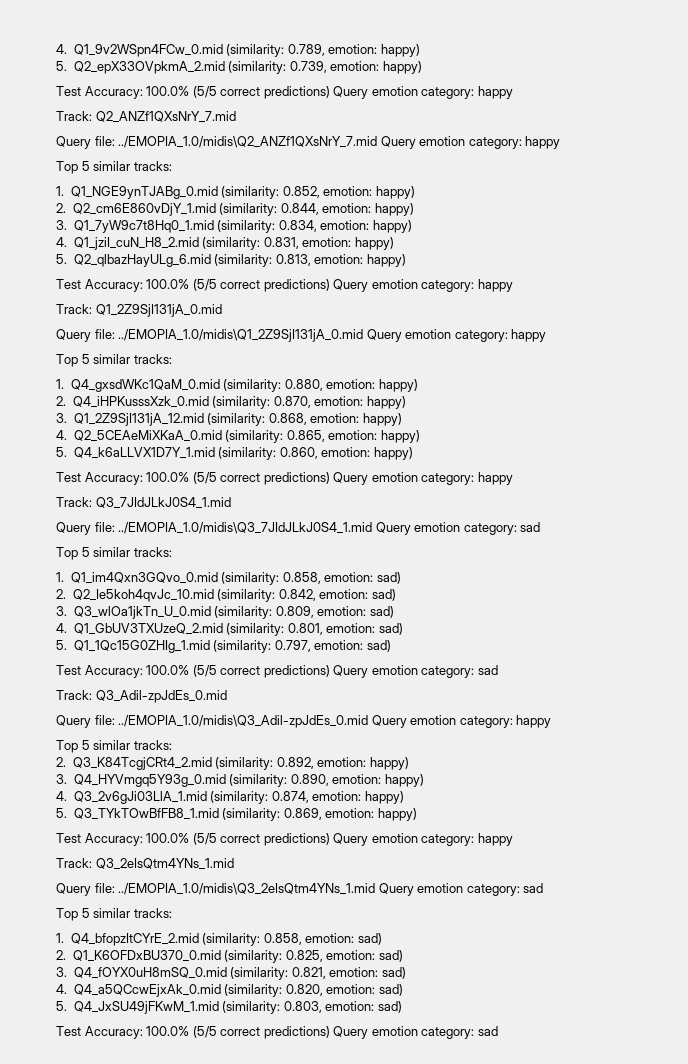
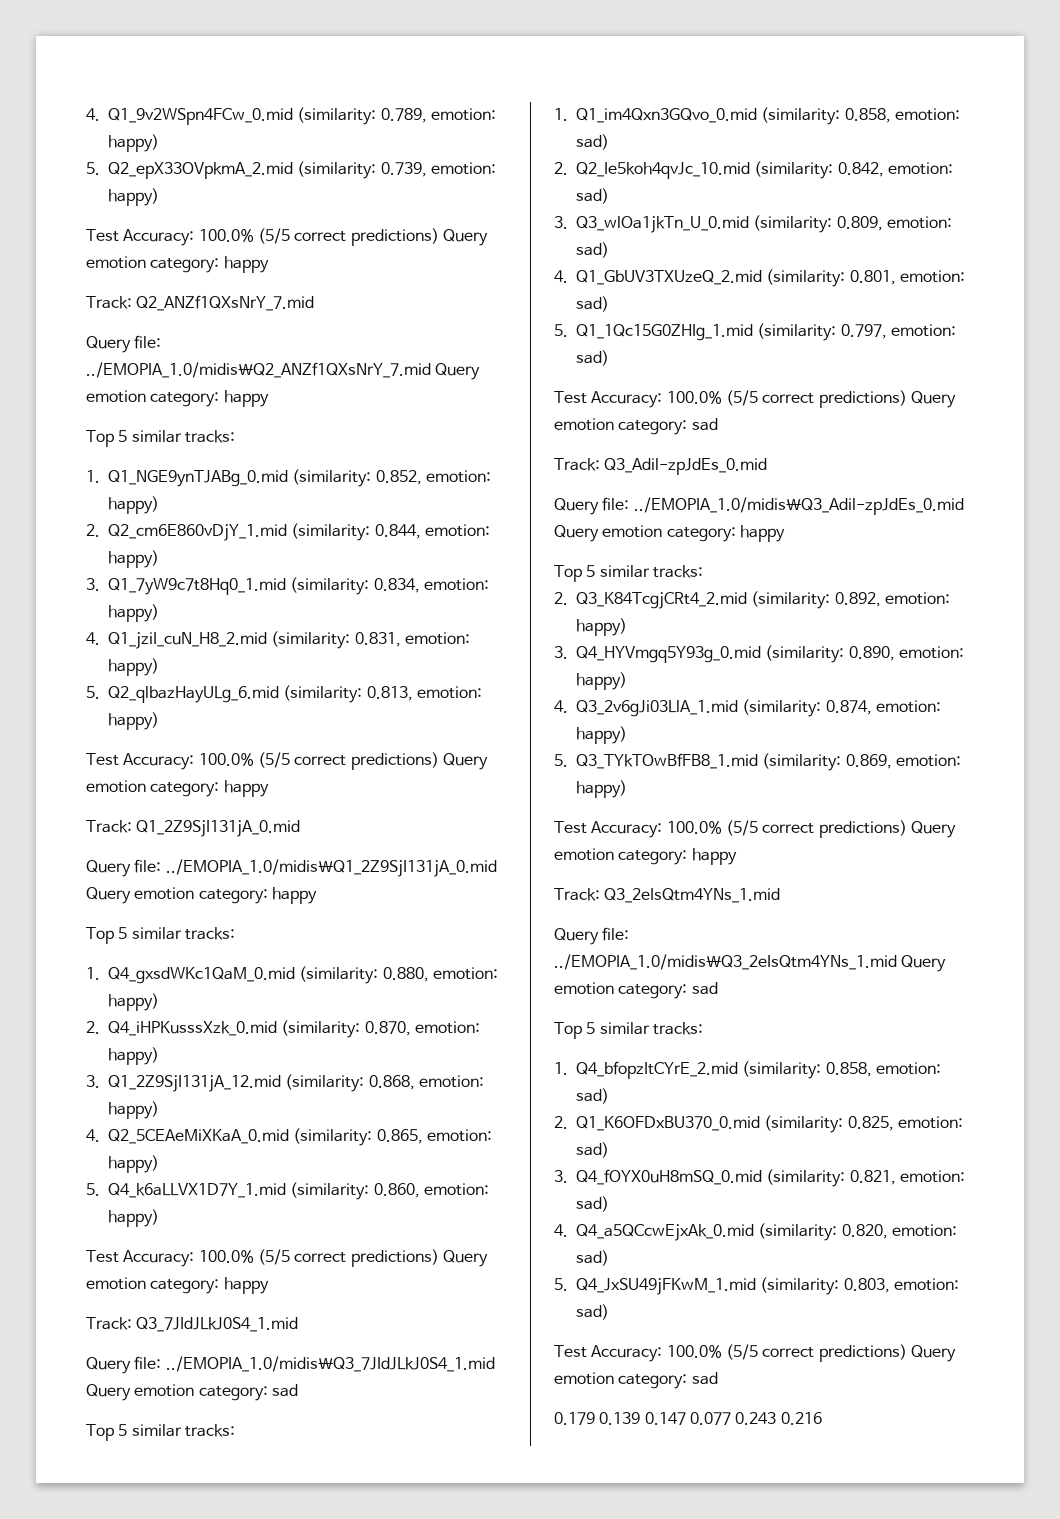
(498, 1031) none -> [554,1412,822,1425] // 0.179 0.139 0.147 0.077 0.243 0.216

